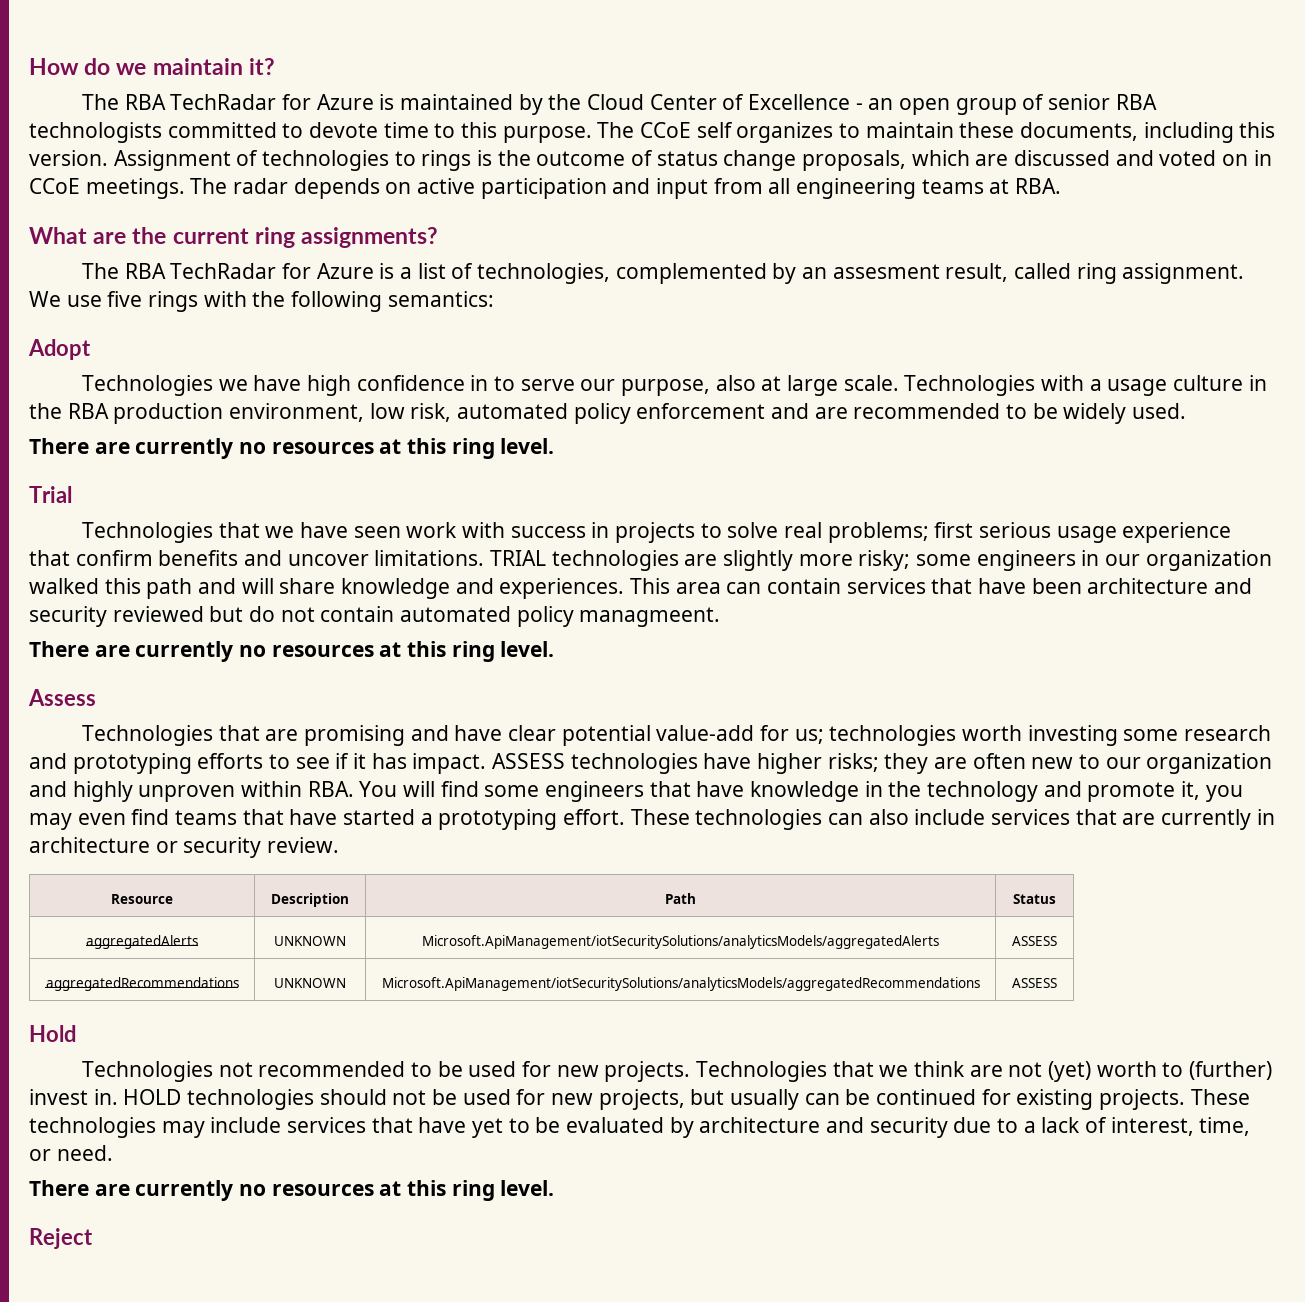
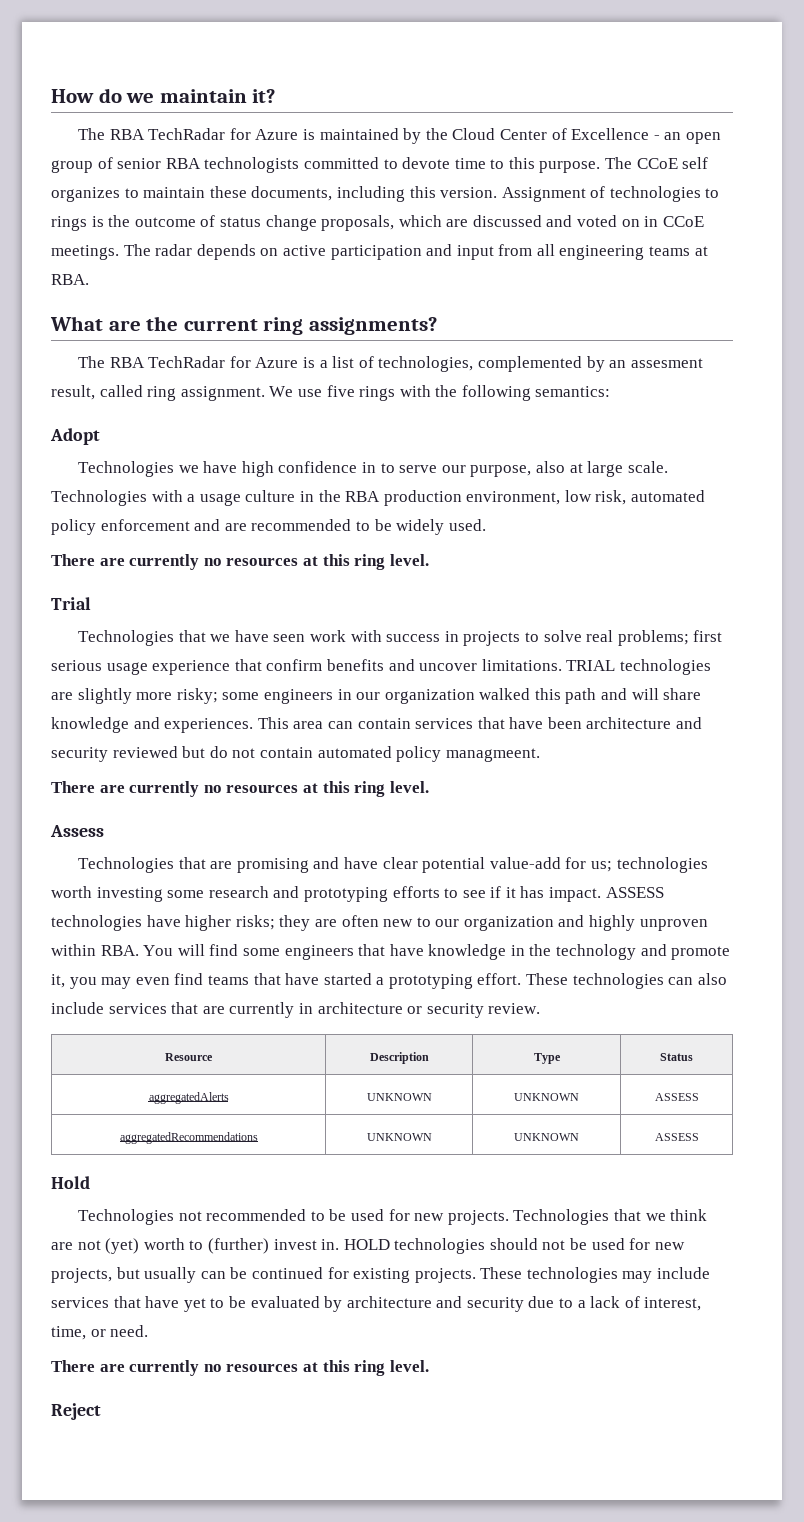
[665,893,696,904] Path -> [533,1053,561,1064] Type
[422,935,939,949] Microsoft.ApiManagement/iotSecuritySolutions/analyticsModels/aggregatedAlerts -> [514,1093,579,1101] UNKNOWN
[381,977,980,991] Microsoft.ApiManagement/iotSecuritySolutions/analyticsModels/aggregatedRecommendations -> [514,1133,579,1141] UNKNOWN

